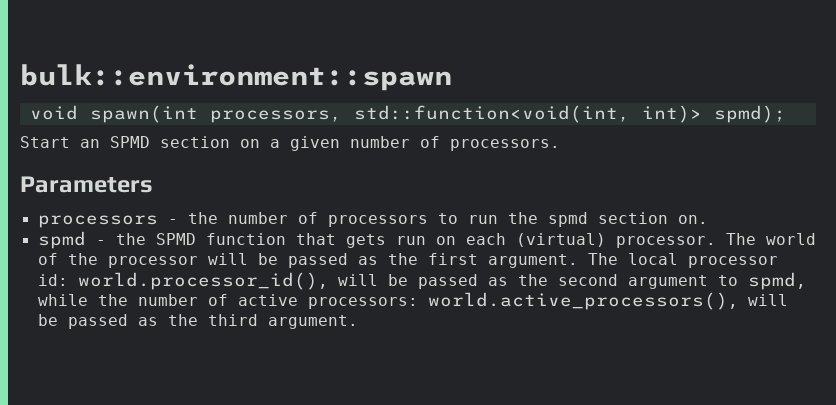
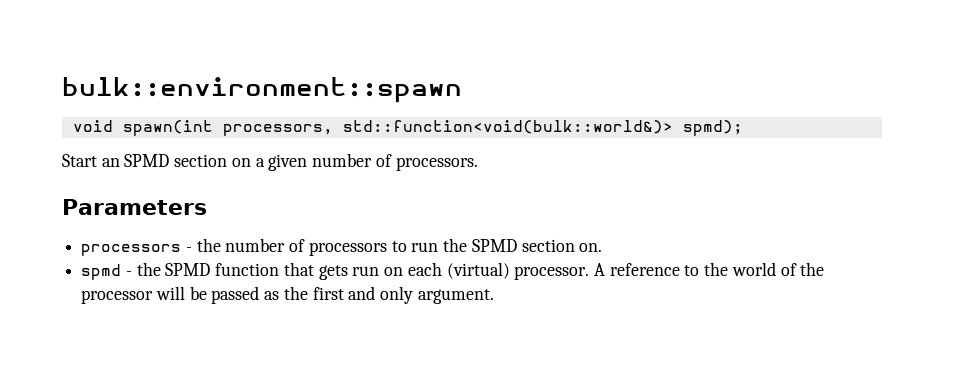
[353,105,702,123] std::function<void(int, int)> -> [342,120,673,134] std::function<void(bulk::world&)>
[547,212,588,227] spmd -> [471,239,517,252] SPMD
[725,233,756,245] The -> [593,262,729,276] A reference to the
[487,253,778,268] [37,272,806,290] [37,292,788,310] [37,314,258,329] argument. The local processor id: world.processor_id(), will be passed as the second argument to spmd, while the number of active processors: world.active_processors(), will be passed as the third -> [348,286,414,304] and only

